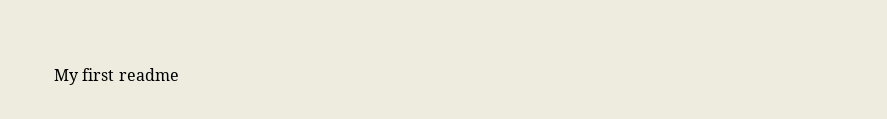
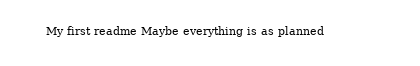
(179, 74) none -> [141,26,324,37] Maybe everything is as planned

